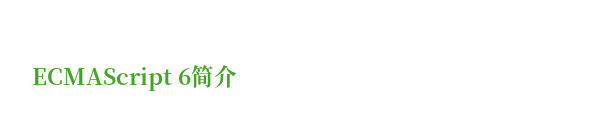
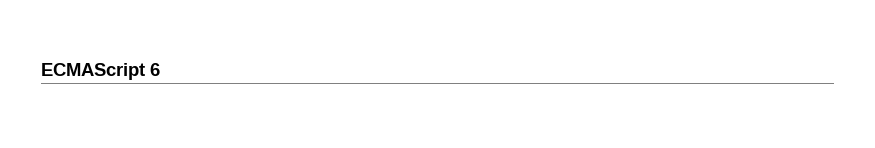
[191,65,238,88] 简介 -> (160, 69) none

